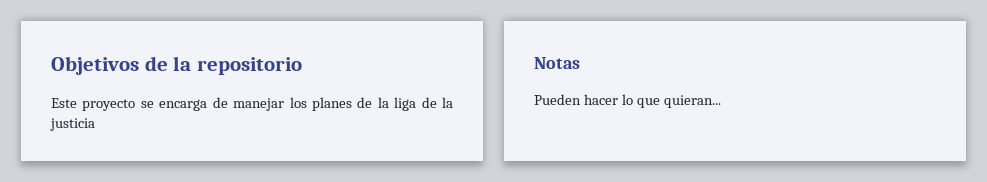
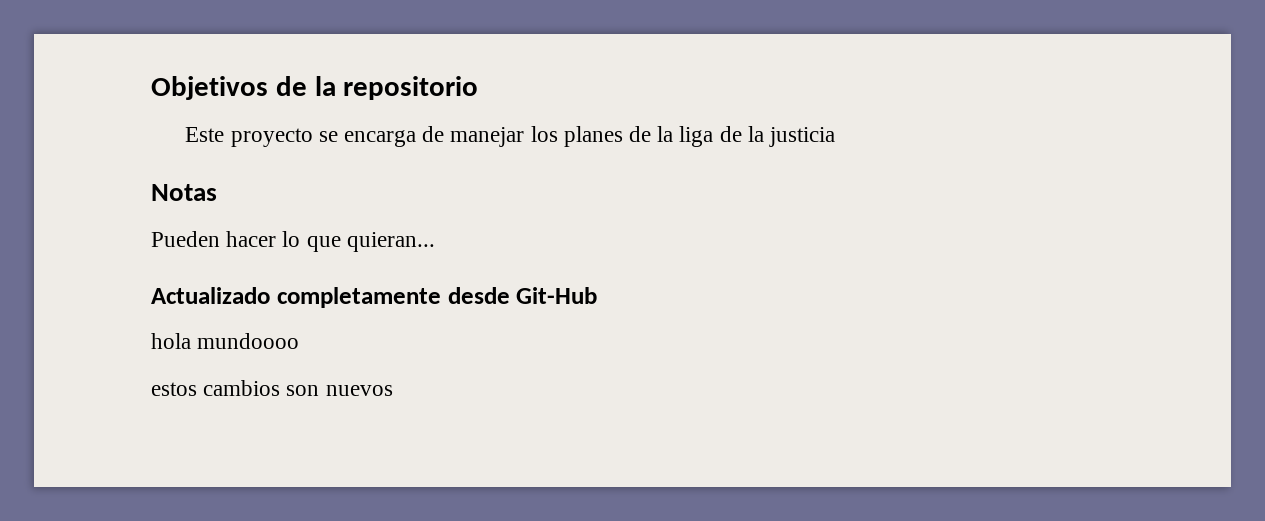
(721, 101) none -> [151,287,598,308] [151,333,300,349] [151,380,393,396] // Actualizado completamente desde Git-Hub // hola mundoooo // estos cambios son nuevos

